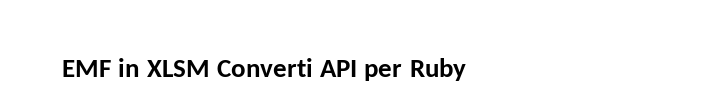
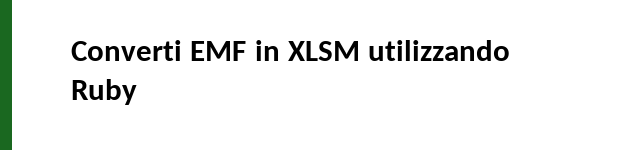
(62, 68) none -> [71,40,182,61] Converti
[216,58,403,81] Converti API per -> [368,40,511,61] utilizzando

